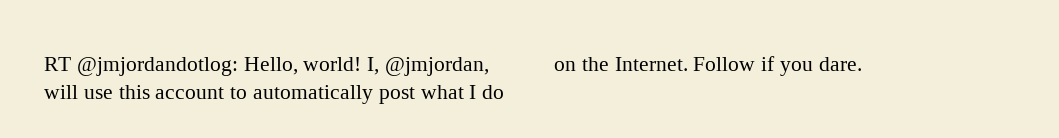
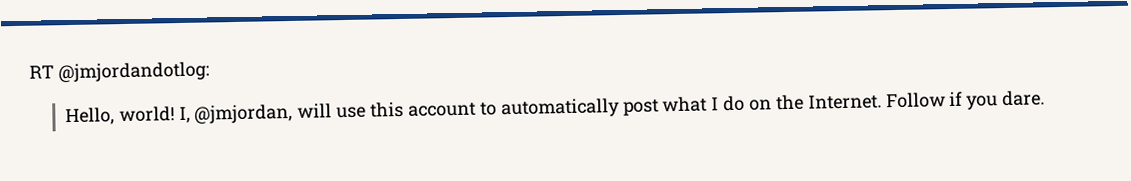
(238, 66) none -> (210, 72) //

